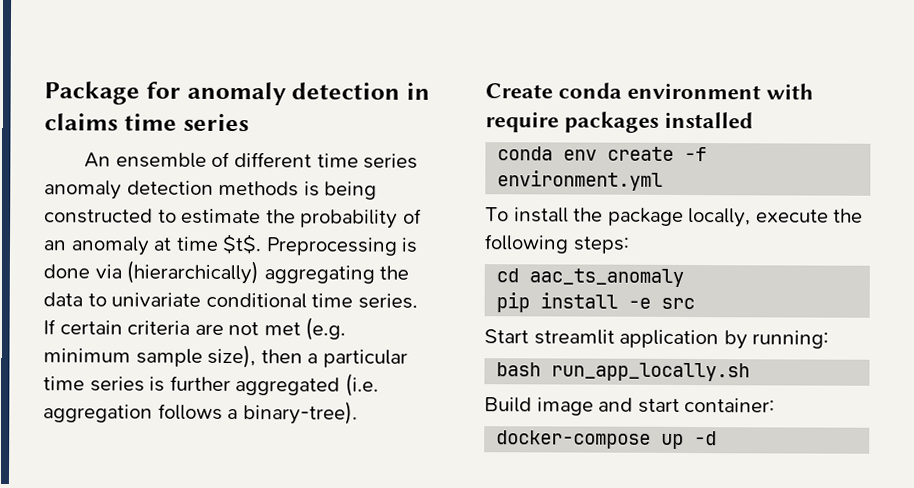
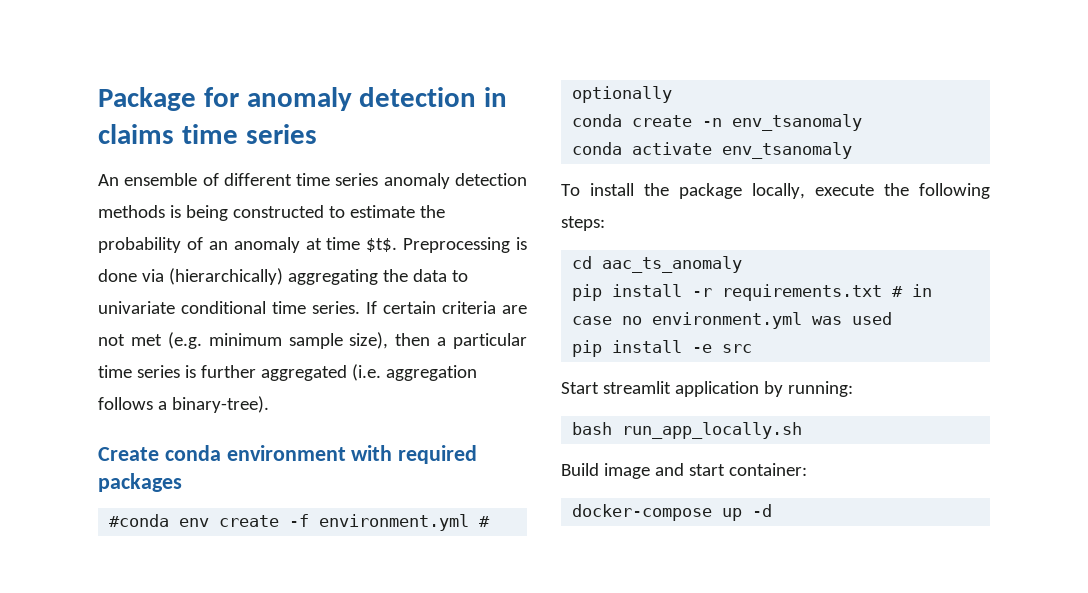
[485,111,559,133] require -> [398,445,478,464] required
[664,111,754,129] [497,146,554,161] installed // conda -> [109,514,170,527] // #conda
(664, 180) none -> [479,516,491,527] [572,86,673,103] [572,114,863,131] [572,142,853,159] # optionally // conda create -n env_tsanomaly // conda activate env_tsanomaly
(685, 277) none -> [572,284,933,301] [572,312,893,329] // pip install -r requirements.txt # in case no environment.yml was used

